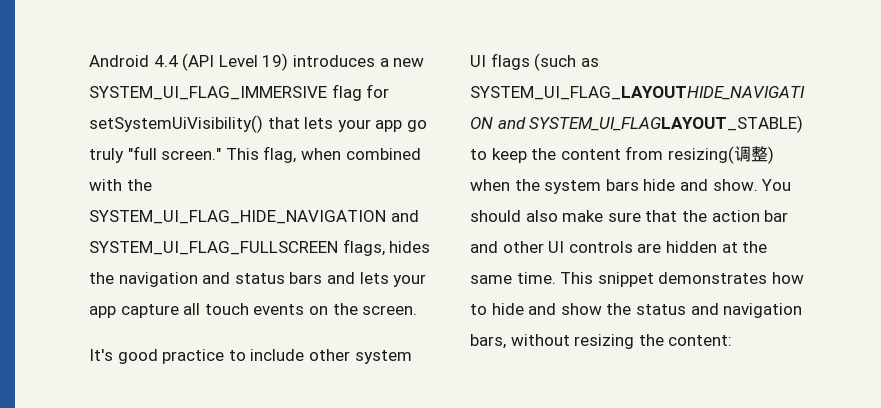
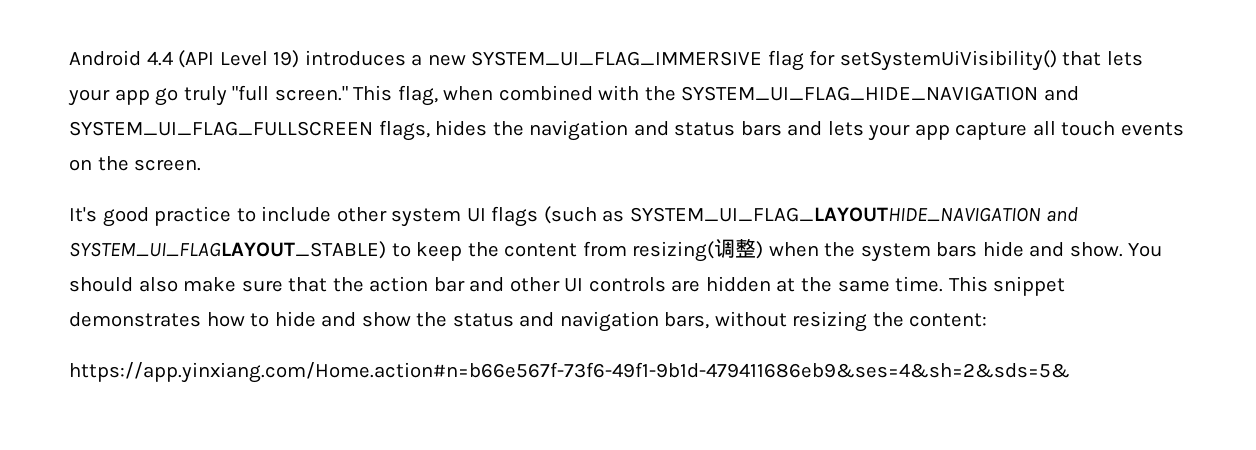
(733, 340) none -> [69,362,1070,383] // https://app.yinxiang.com/Home.action#n=b66e567f-73f6-49f1-9b1d-479411686eb9&ses=4&sh=2&sds=5&

